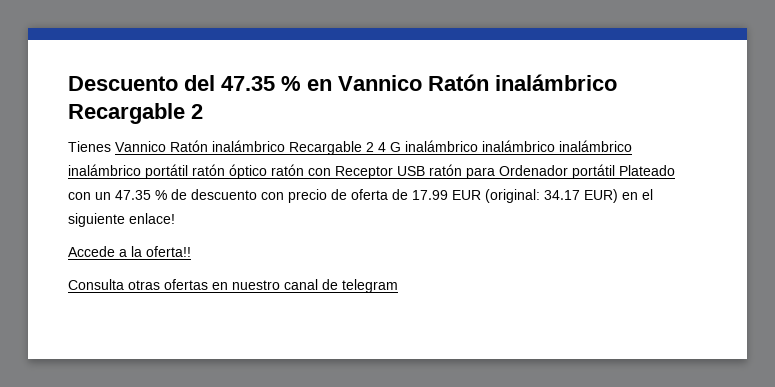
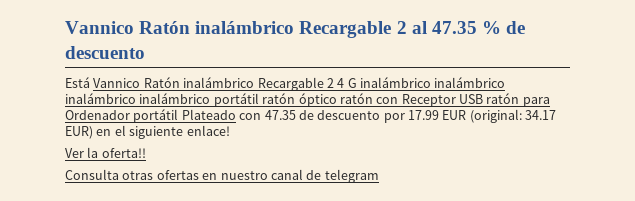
[68,74,617,91] [68,103,203,124] [68,141,111,152] Descuento del 47.35 % en Vannico Ratón inalámbrico Recargable 2 // Tienes -> [65,21,526,38] [65,46,145,59] [65,77,90,88] Vannico Ratón inalámbrico Recargable 2 al 47.35 % de descuento // Está
[95,189,408,203] un 47.35 % de descuento con precio de oferta de -> [264,110,405,123] 47.35 de descuento por
[68,246,127,257] Accede a -> [65,148,84,158] Ver

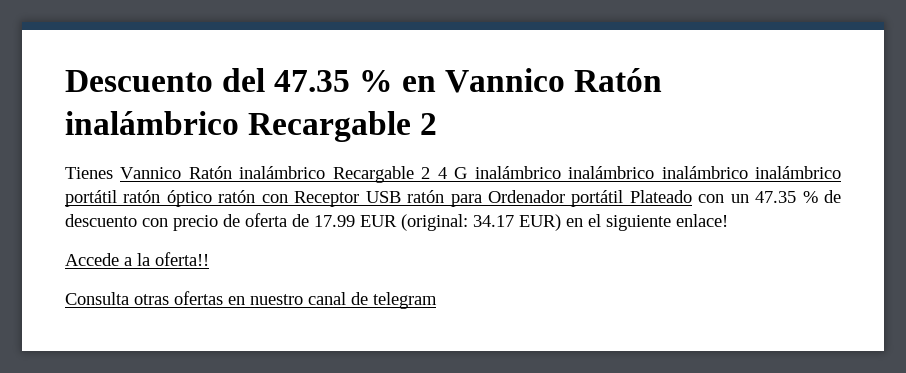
[65,21,526,38] [65,46,145,59] [65,77,90,88] Vannico Ratón inalámbrico Recargable 2 al 47.35 % de descuento // Está -> [65,68,663,93] [65,111,438,142] [65,167,113,179] Descuento del 47.35 % en Vannico Ratón inalámbrico Recargable 2 // Tienes
[264,110,405,123] 47.35 de descuento por -> [730,190,841,203] [65,213,309,231] un 47.35 % de descuento con precio de oferta de
[65,148,84,158] Ver -> [65,253,132,266] Accede a

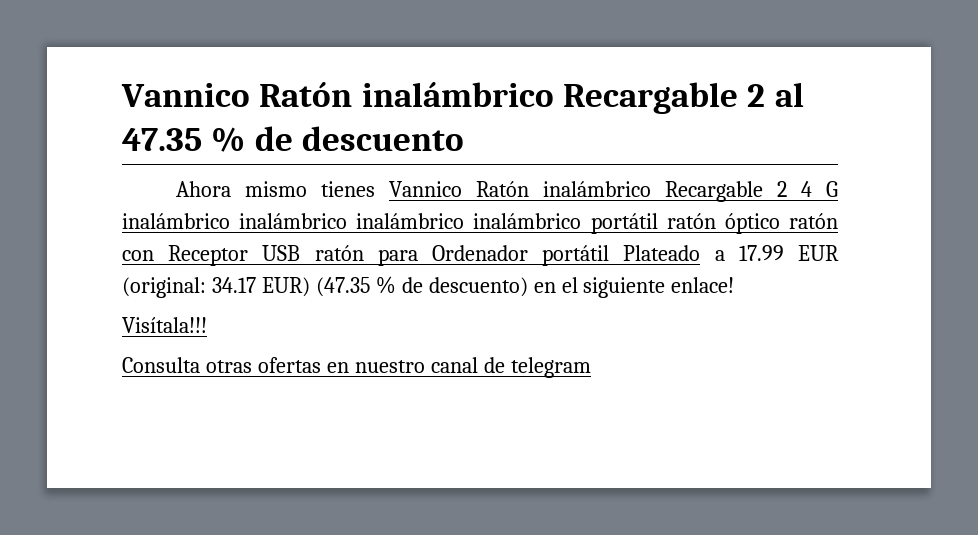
[65,68,663,93] [65,111,438,142] [65,167,113,179] Descuento del 47.35 % en Vannico Ratón inalámbrico Recargable 2 // Tienes -> [121,82,804,114] [122,126,464,152] [176,181,376,197] Vannico Ratón inalámbrico Recargable 2 al 47.35 % de descuento // Ahora mismo tienes
[698,190,841,203] [65,213,309,231] con un 47.35 % de descuento con precio de oferta de -> [714,250,725,261] a
(561, 222) none -> [315,276,528,297] (47.35 % de descuento)
[65,252,209,266] Accede a la oferta!! -> [122,317,207,333] Visítala!!!

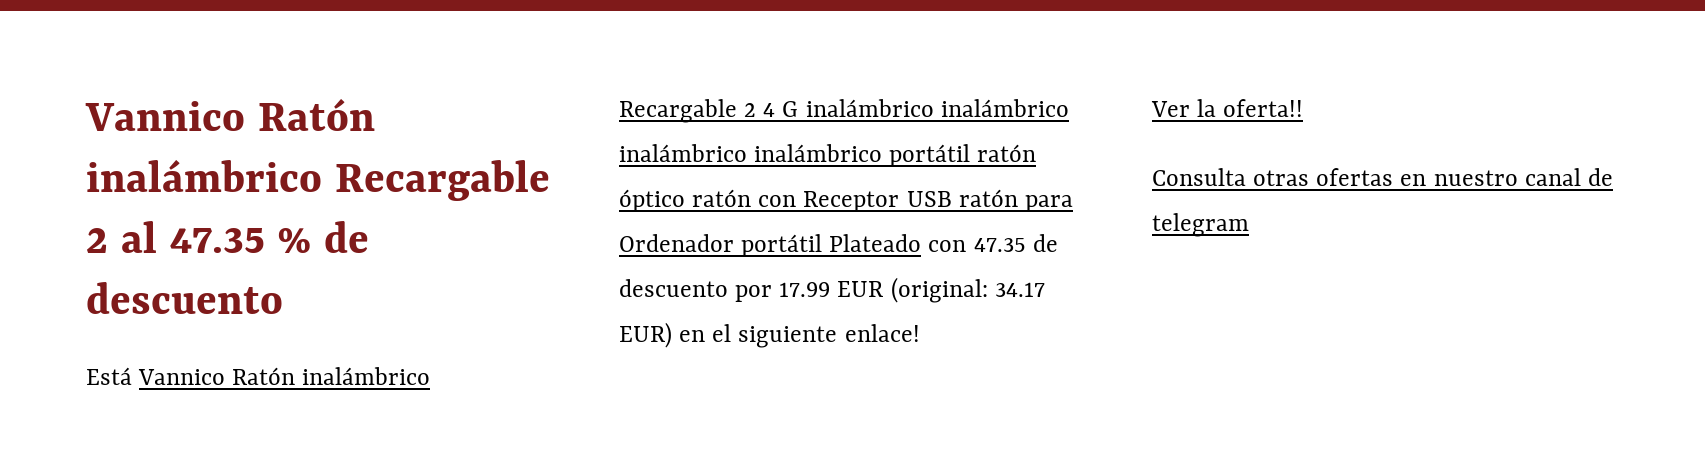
[176,181,376,197] Ahora mismo tienes -> [86,367,132,385] Está
[714,250,725,261] a -> [928,234,1058,252] [619,279,773,302] con 47.35 de descuento por
[315,276,528,297] (47.35 % de descuento) -> (672, 335) none
[122,317,207,333] Visítala!!! -> [1151,99,1304,117] Ver la oferta!!

